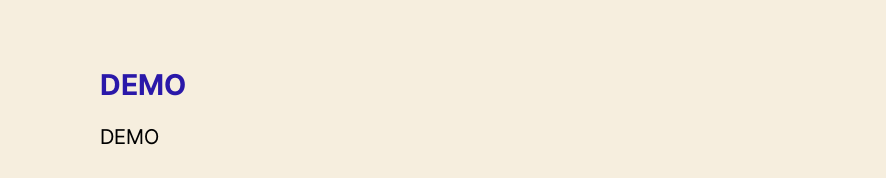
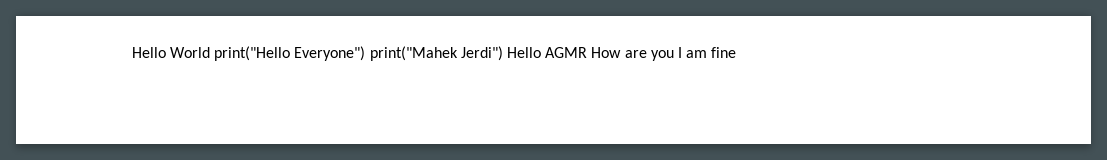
[100,73,186,96] [100,128,159,145] DEMO // DEMO -> [131,46,737,61] Hello World print("Hello Everyone") print("Mahek Jerdi") Hello AGMR How are you I am fine

